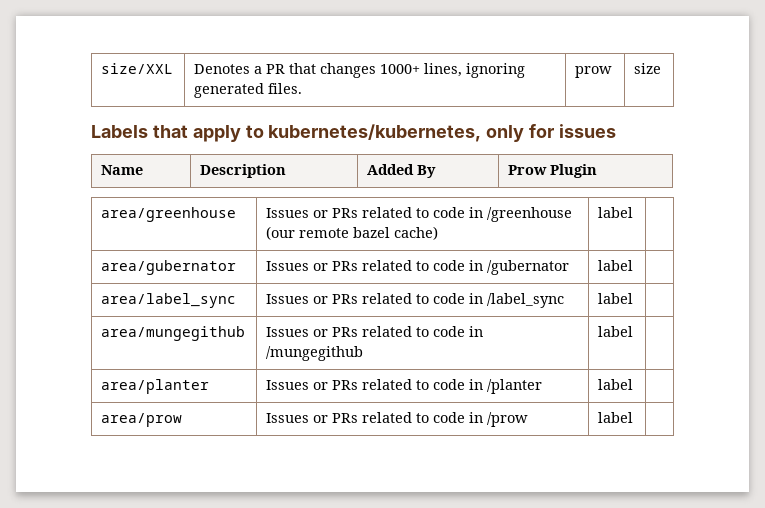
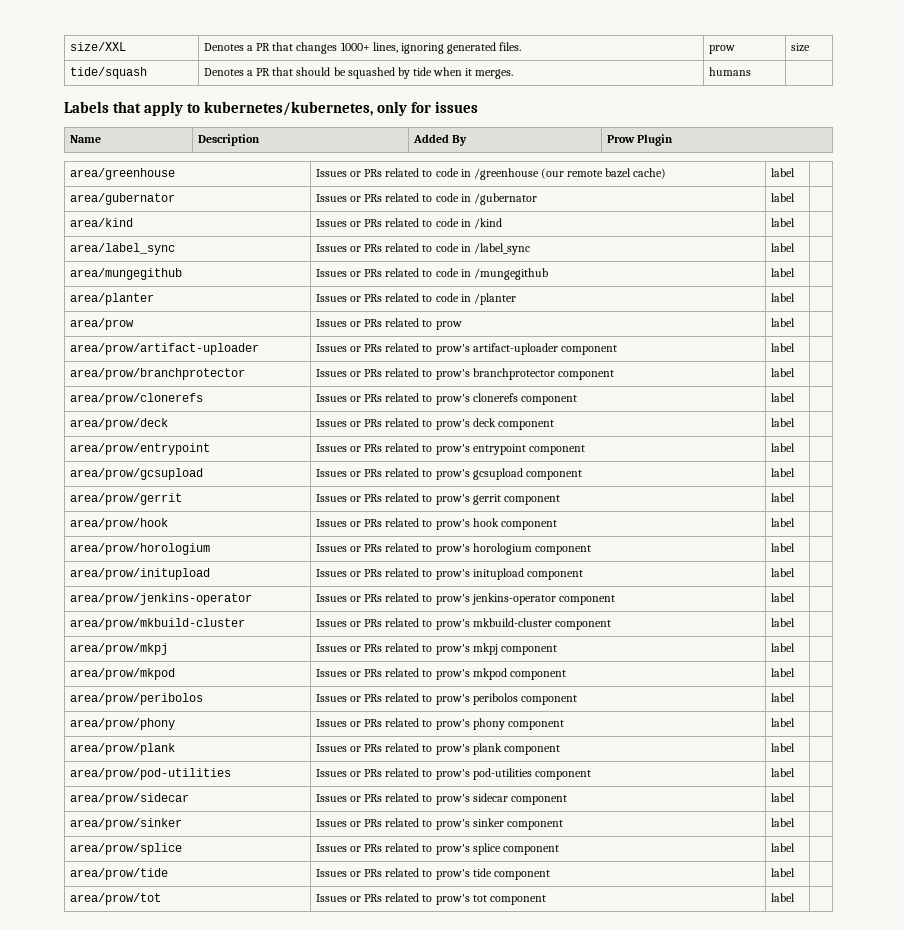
(662, 68) none -> [70,67,148,79] [204,67,514,79] [709,67,752,76] // tide/squash | Denotes a PR that should be squashed by tide when it merges. | humans |
(634, 265) none -> [70,218,134,227] [316,218,502,229] [771,218,796,227] // area/kind | Issues or PRs related to code in /kind | label |
[433,412,529,427] code in /prow -> [435,321,462,330] [771,318,796,327] [70,343,260,355] [316,343,617,355] [771,343,796,352] [70,368,246,380] [316,368,614,380] [771,368,796,377] [70,393,204,405] [316,393,577,405] [771,393,796,402] [70,418,169,430] [316,418,554,430] [771,418,796,427] [70,443,211,455] [316,443,585,455] [771,443,796,452] [70,468,204,480] [316,468,582,480] [771,468,796,477] [70,493,183,505] [316,493,560,505] [771,493,796,502] [70,518,169,530] [316,518,557,530] [771,518,796,527] [70,543,211,555] [316,543,591,555] [771,543,796,552] [70,568,211,580] [316,568,583,580] [771,568,796,577] [70,593,253,605] [316,593,615,605] [771,593,796,602] [70,618,246,630] [316,618,611,630] [771,618,796,627] [70,643,169,655] [316,643,557,655] [771,643,796,652] [70,668,176,680] [316,668,566,680] [771,668,796,677] [70,693,204,705] [316,693,577,705] [771,693,796,702] [70,718,176,730] [316,718,564,730] [771,718,796,727] [70,743,176,755] [316,743,560,755] [771,743,796,752] [70,768,232,780] [316,768,591,780] [771,768,796,777] [70,793,190,805] [316,793,567,805] [771,793,796,802] [70,818,183,830] [316,818,563,830] [771,818,796,827] [70,843,183,855] [316,843,559,855] [771,843,796,852] [70,868,169,880] [316,868,550,880] [771,868,796,877] [70,893,162,905] [316,893,546,905] prow | label | // area/prow/artifact-uploader | Issues or PRs related to prow's artifact-uploader component | label | // area/prow/branchprotector | Issues or PRs related to prow's branchprotector component | label | // area/prow/clonerefs | Issues or PRs related to prow's clonerefs component | label | // area/prow/deck | Issues or PRs related to prow's deck component | label | // area/prow/entrypoint | Issues or PRs related to prow's entrypoint component | label | // area/prow/gcsupload | Issues or PRs related to prow's gcsupload component | label | // area/prow/gerrit | Issues or PRs related to prow's gerrit component | label | // area/prow/hook | Issues or PRs related to prow's hook component | label | // area/prow/horologium | Issues or PRs related to prow's horologium component | label | // area/prow/initupload | Issues or PRs related to prow's initupload component | label | // area/prow/jenkins-operator | Issues or PRs related to prow's jenkins-operator component | label | // area/prow/mkbuild-cluster | Issues or PRs related to prow's mkbuild-cluster component | label | // area/prow/mkpj | Issues or PRs related to prow's mkpj component | label | // area/prow/mkpod | Issues or PRs related to prow's mkpod component | label | // area/prow/peribolos | Issues or PRs related to prow's peribolos component | label | // area/prow/phony | Issues or PRs related to prow's phony component | label | // area/prow/plank | Issues or PRs related to prow's plank component | label | // area/prow/pod-utilities | Issues or PRs related to prow's pod-utilities component | label | // area/prow/sidecar | Issues or PRs related to prow's sidecar component | label | // area/prow/sinker | Issues or PRs related to prow's sinker component | label | // area/prow/splice | Issues or PRs related to prow's splice component | label | // area/prow/tide | Issues or PRs related to prow's tide component | label | // area/prow/tot | Issues or PRs related to prow's tot component

